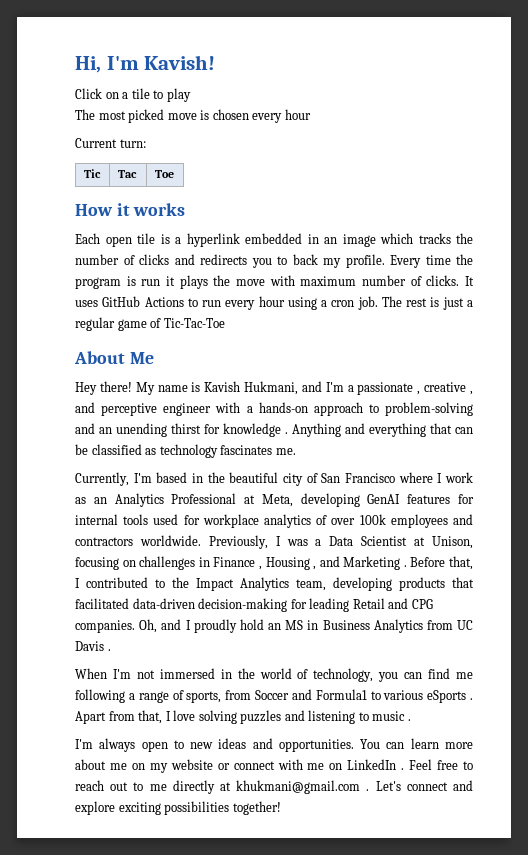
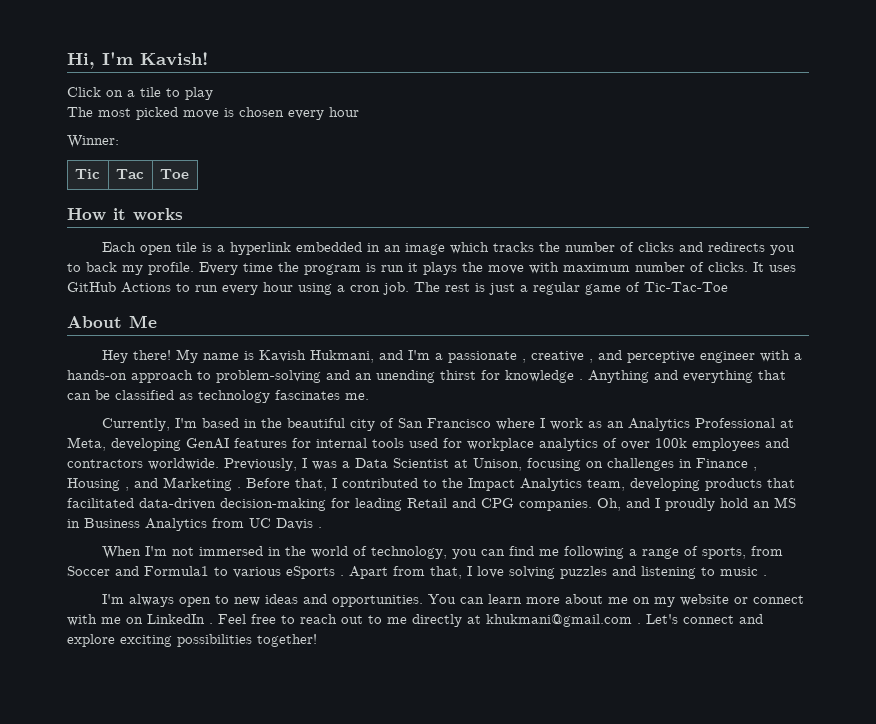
[75,138,146,148] Current turn: -> [67,135,119,148] Winner:

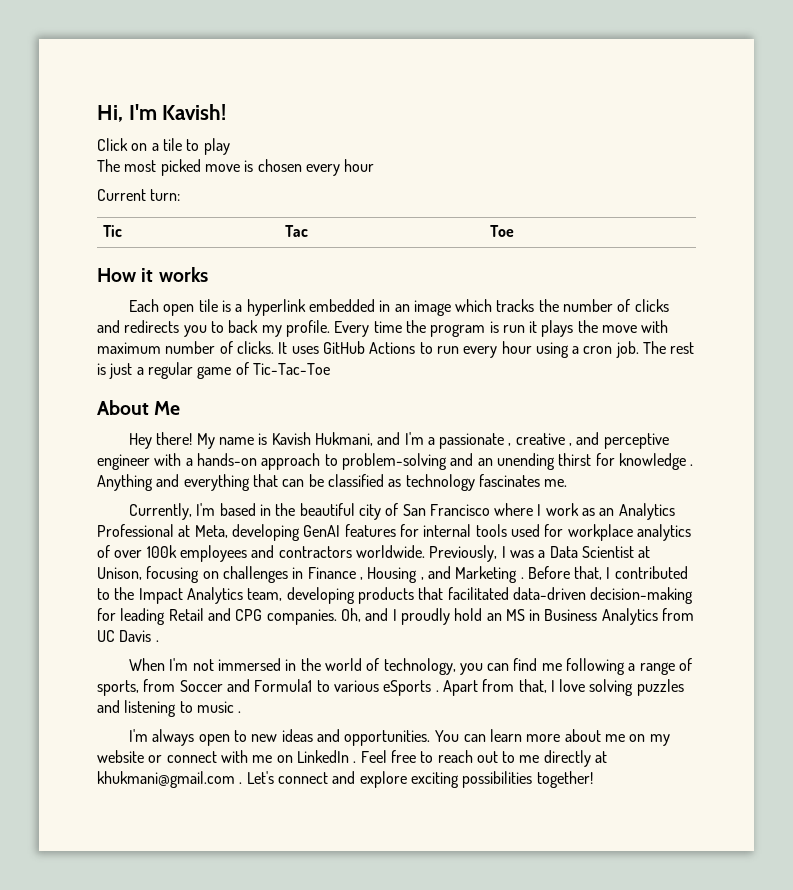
[67,135,119,148] Winner: -> [97,189,181,201] Current turn:

